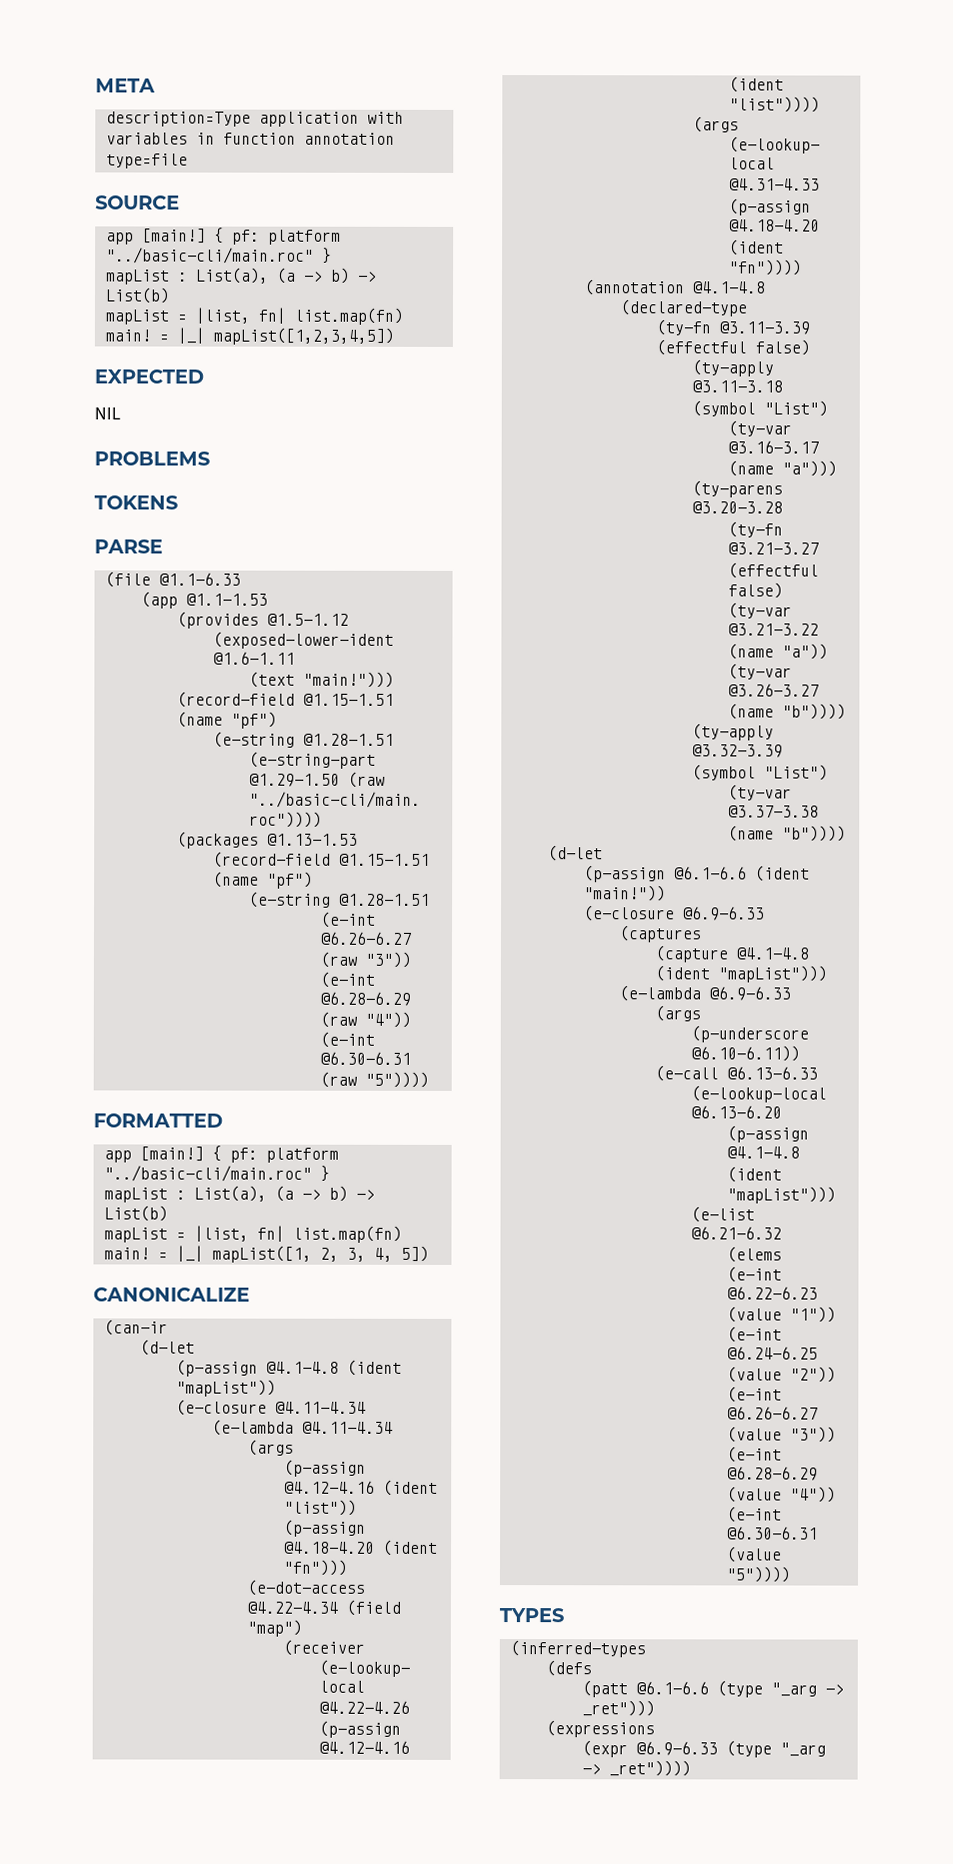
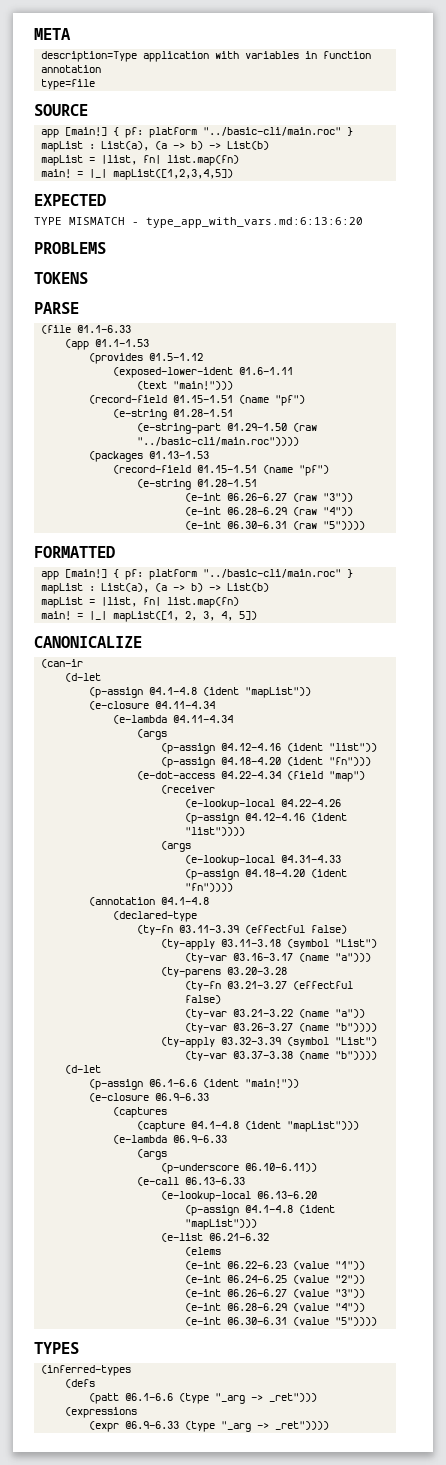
[94,407,121,420] NIL -> [34,217,363,228] TYPE MISMATCH - type_app_with_vars.md:6:13:6:20

